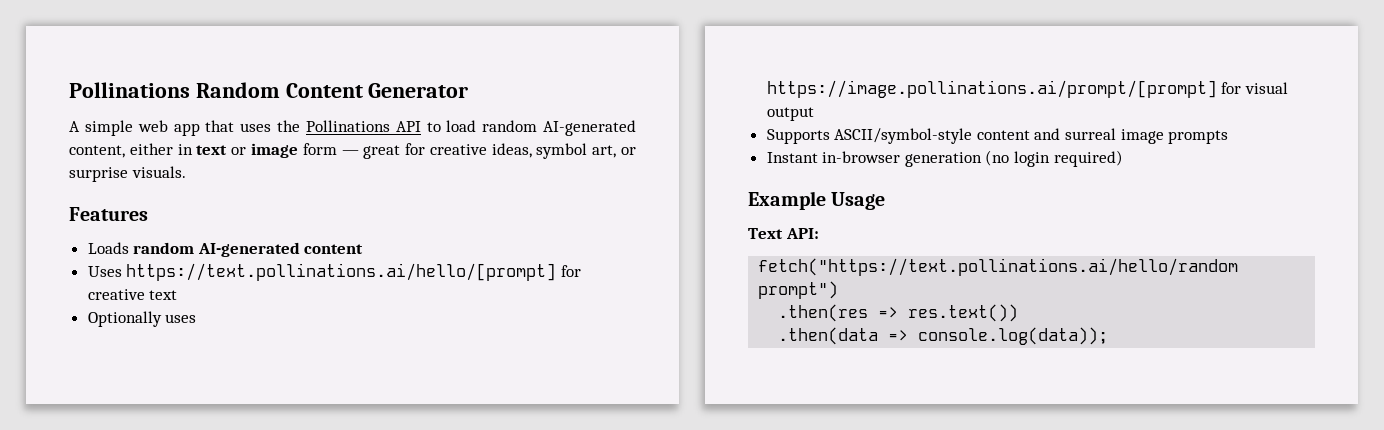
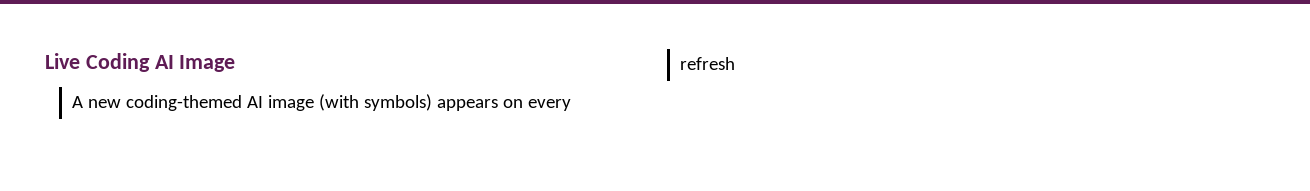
[69,82,469,98] [69,120,636,136] [69,143,636,159] [69,166,186,182] [69,207,148,221] [87,242,364,257] [87,263,581,281] [87,289,178,300] [87,311,197,327] [766,80,1288,98] [766,107,814,121] [766,128,1229,144] [766,150,1123,167] [748,191,886,210] [748,228,819,239] [758,258,1239,276] [758,281,839,299] [778,304,1019,322] [778,327,1109,345] Pollinations Random Content Generator // A simple web app that uses the Pollinations API to load random AI-generated content, either in text or image form — great for creative ideas, symbol art, or surprise visuals. // Features // Loads random AI-generated content // Uses https://text.pollinations.ai/hello/[prompt] for creative text // Optionally uses https://image.pollinations.ai/prompt/[prompt] for visual output // Supports ASCII/symbol-style content and surreal image prompts // Instant in-browser generation (no login required) // Example Usage // Text API: // fetch("https://text.pollinations.ai/hello/random prompt") // .then(res => res.text()) // .then(data => console.log(data)); -> [45,53,236,72] [72,94,572,111] [680,57,736,70] Live Coding AI Image // A new coding-themed AI image (with symbols) appears on every refresh

